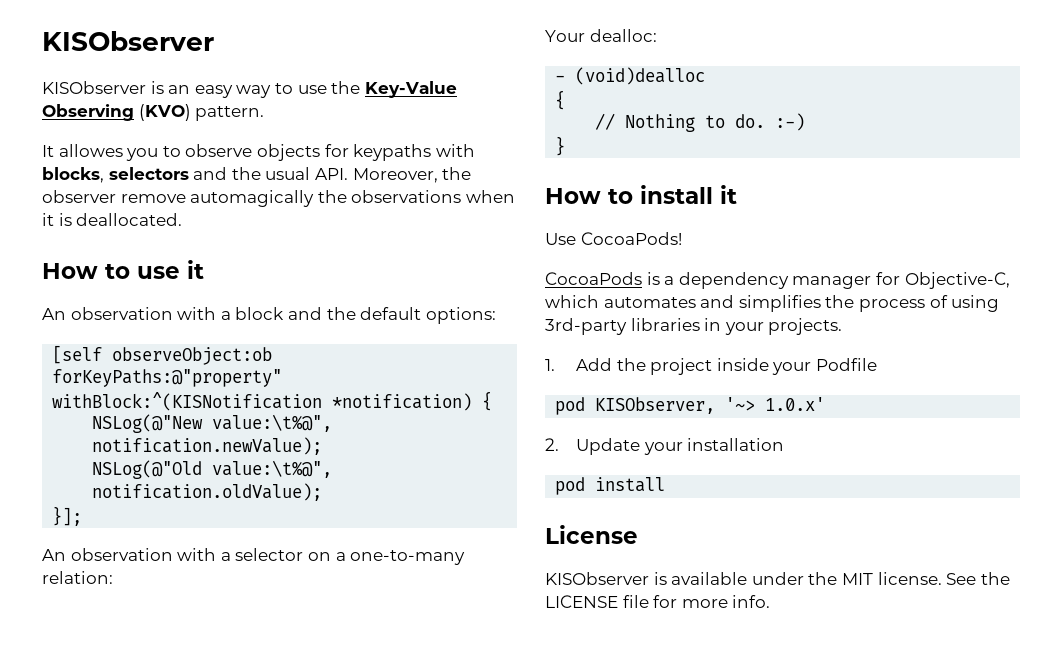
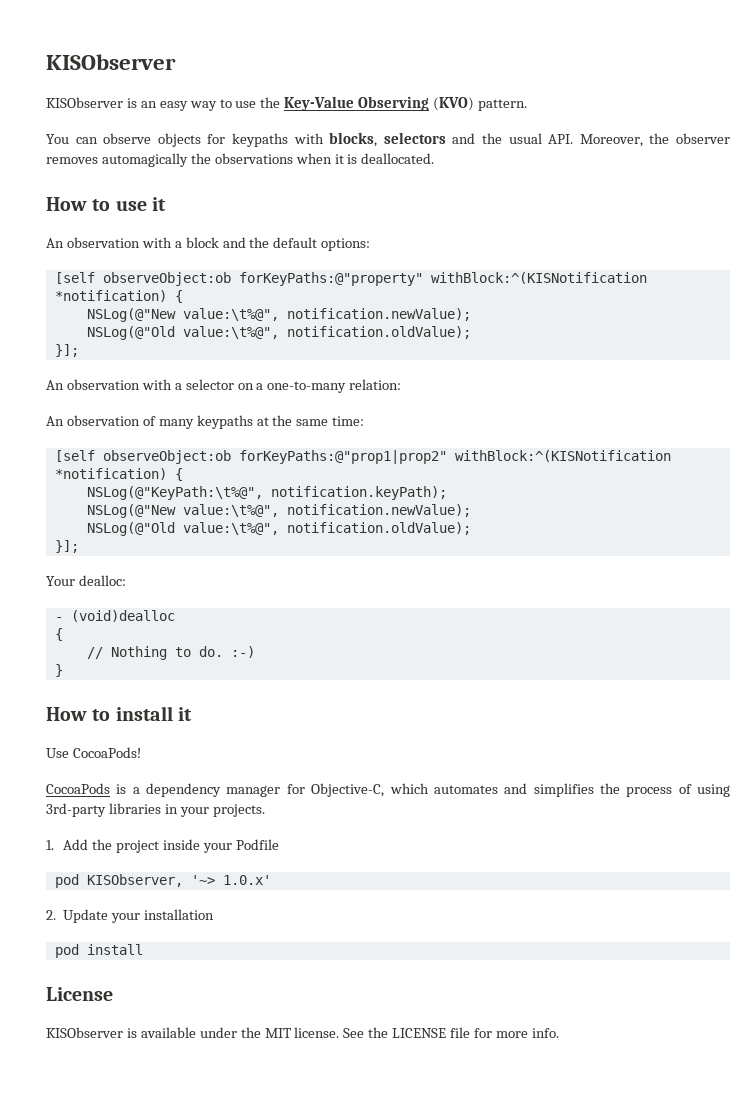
[42,144,181,161] It allowes you to -> [46,134,98,144] You can
[120,194,186,203] remove -> [46,157,98,164] removes
(113, 577) none -> [46,415,365,429] [54,450,671,464] [54,468,183,481] [86,486,447,500] [86,504,471,518] [86,522,471,536] [54,540,79,553] // An observation of many keypaths at the same time: // [self observeObject:ob forKeyPaths:@"prop1|prop2" withBlock:^(KISNotification *notification) { // NSLog(@"KeyPath:\t%@", notification.keyPath); // NSLog(@"New value:\t%@", notification.newValue); // NSLog(@"Old value:\t%@", notification.oldValue); // }];

